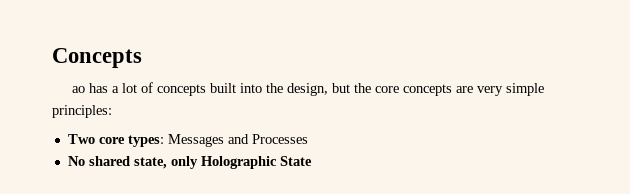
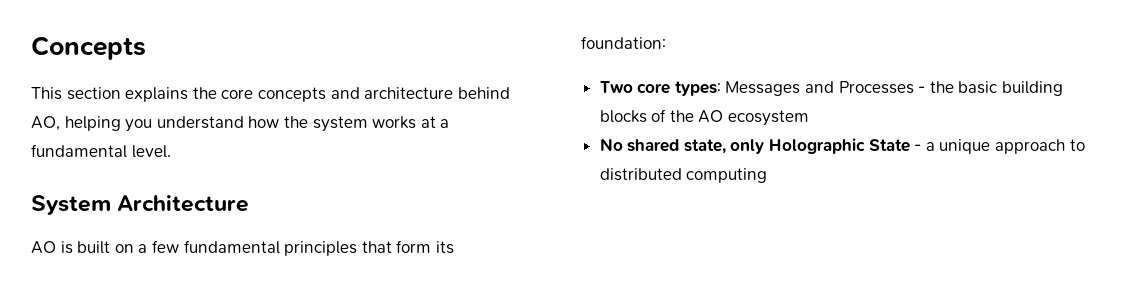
[72,82,545,96] [52,105,112,118] ao has a lot of concepts built into the design, but the core concepts are very simple principles: -> [31,87,510,102] [31,116,450,132] [31,144,171,158] [31,195,250,215] [31,240,454,256] [581,36,666,49] This section explains the core concepts and architecture behind AO, helping you understand how the system works at a fundamental level. // System Architecture // AO is built on a few fundamental principles that form its foundation:
(308, 139) none -> [918,81,1064,96] [599,109,810,126] - the basic building blocks of the AO ecosystem
(312, 161) none -> [914,139,1085,154] [599,168,768,183] - a unique approach to distributed computing

